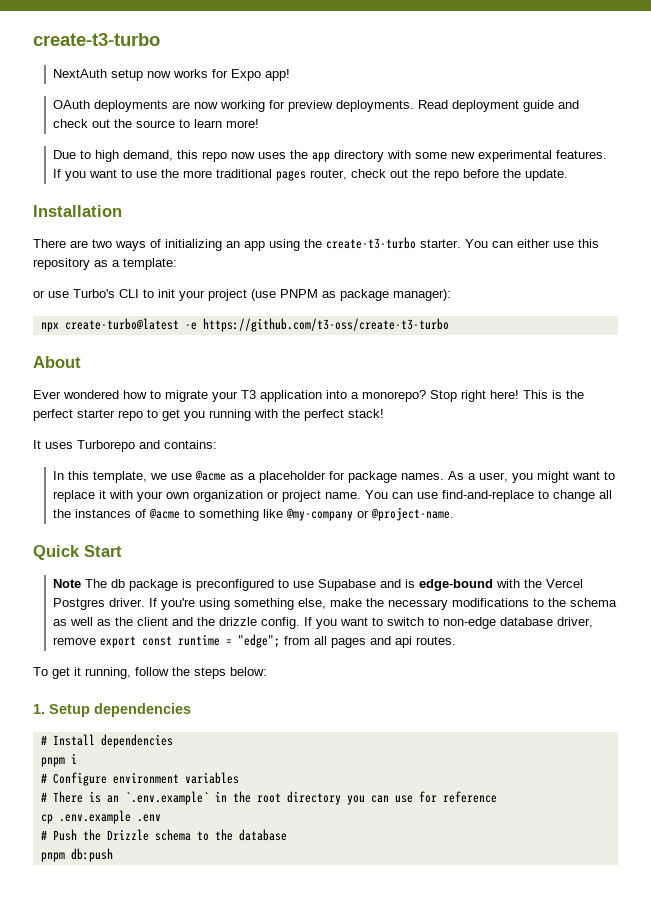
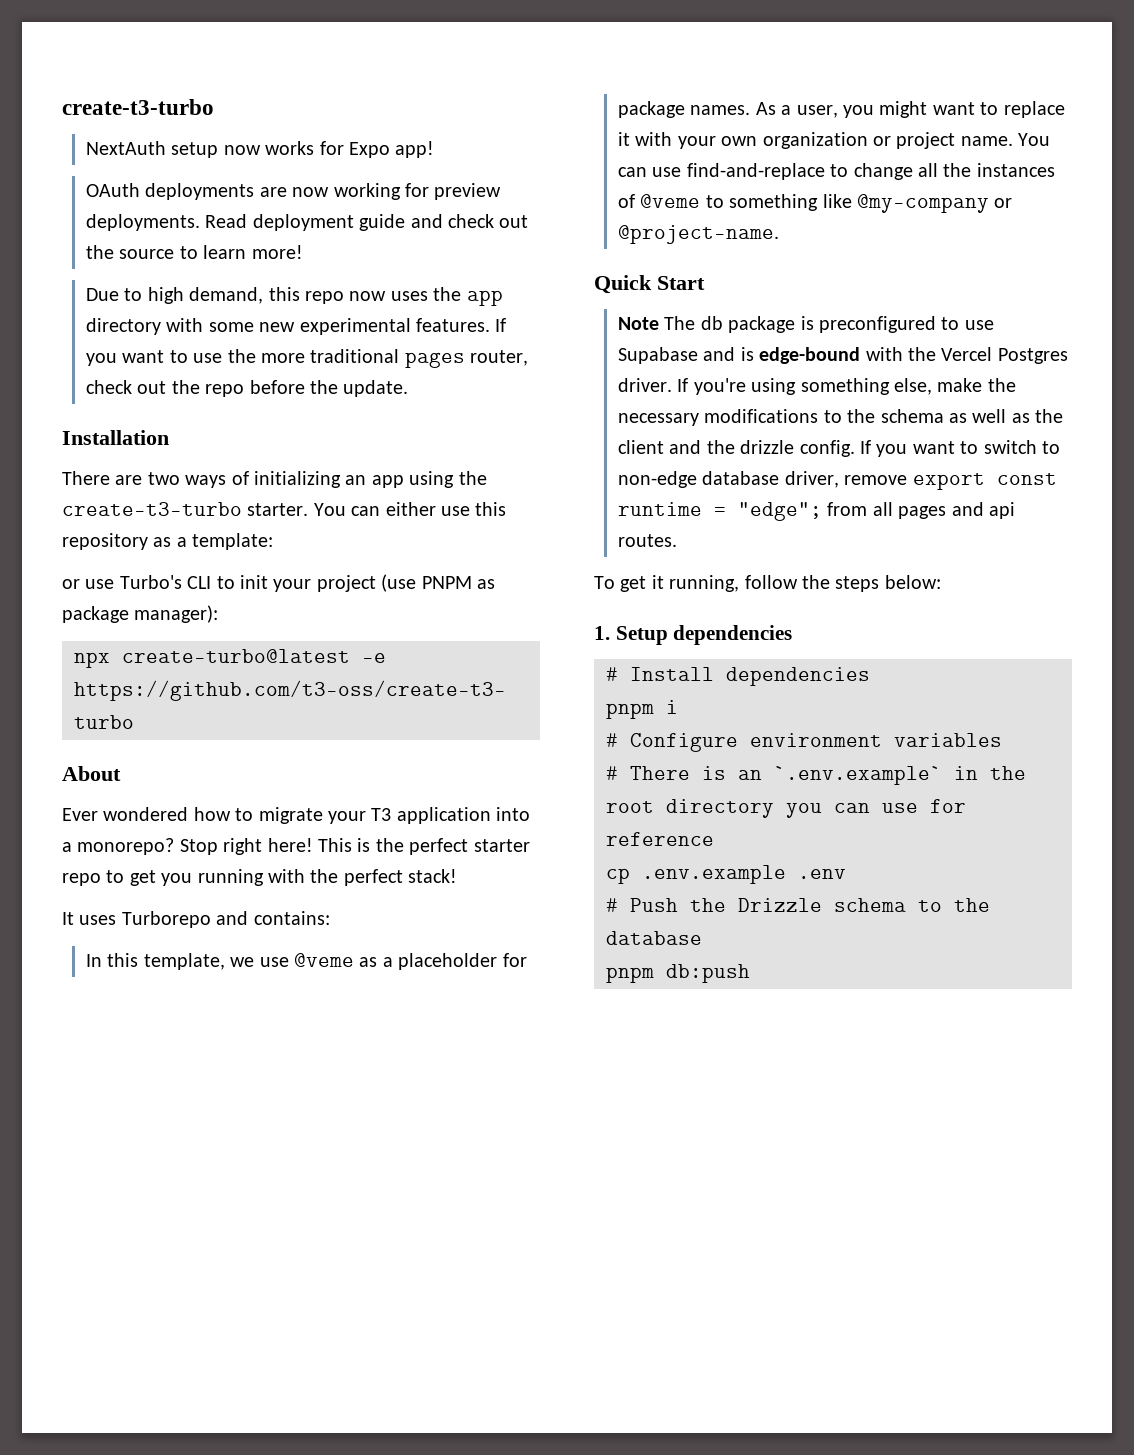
[195,470,227,481] @acme -> [293,953,354,967] @veme
[149,508,181,519] @acme -> [640,194,701,208] @veme

